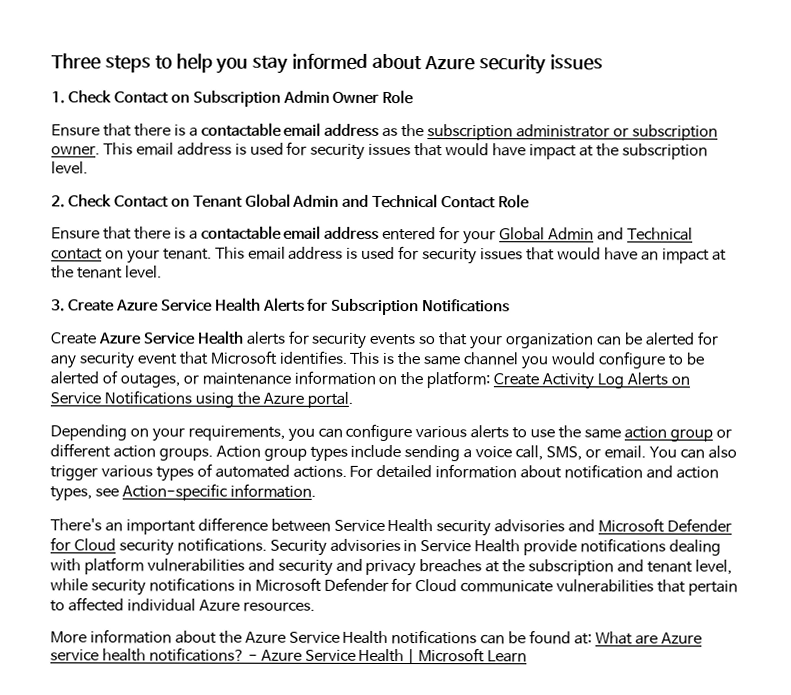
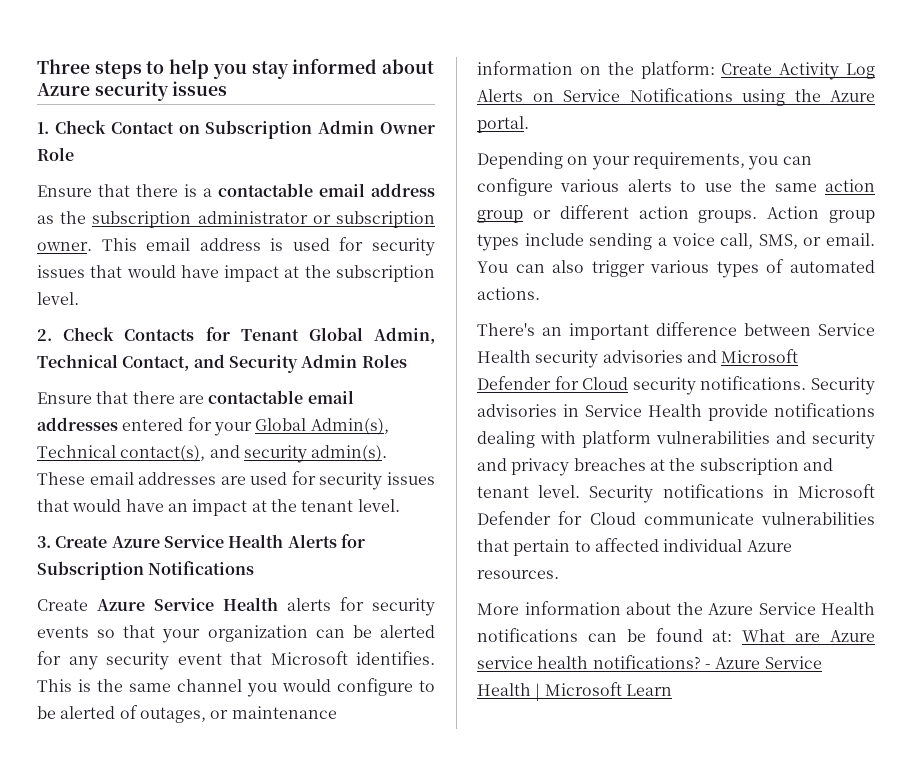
[113,193,531,209] [51,225,380,240] Contact on Tenant Global Admin and Technical Contact Role // Ensure that there is a contactable email address -> [124,327,436,344] [37,354,407,373] [37,390,354,404] [37,417,118,431] Contacts for Tenant Global Admin, Technical Contact, and Security Admin Roles // Ensure that there are contactable email addresses
[547,227,693,241] [51,246,359,264] Admin and Technical contact on your tenant. This email address is -> [310,418,389,435] [37,445,388,463] [37,472,246,485] Admin(s), Technical contact(s), and security admin(s). These email addresses are
[349,464,719,479] [50,483,316,502] For detailed information about notification and action types, see Action-specific information. -> (540, 293) none
[694,559,732,575] [50,578,146,596] level, while security -> [538,485,654,503] level. Security

